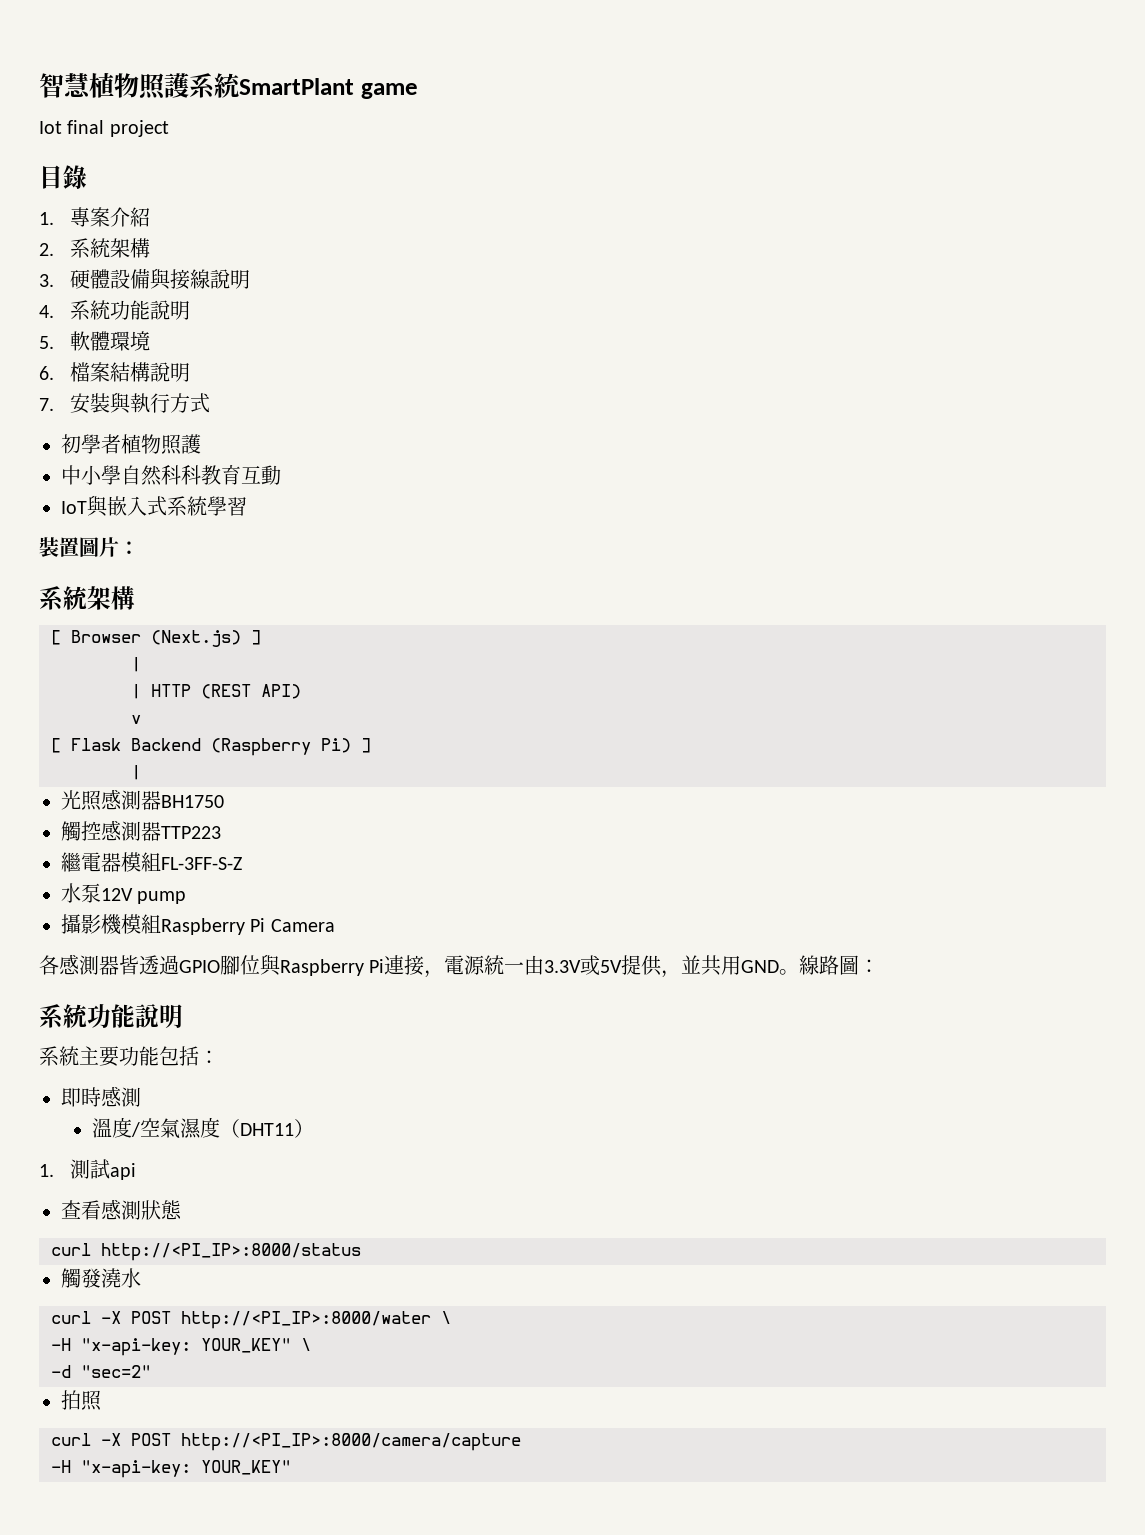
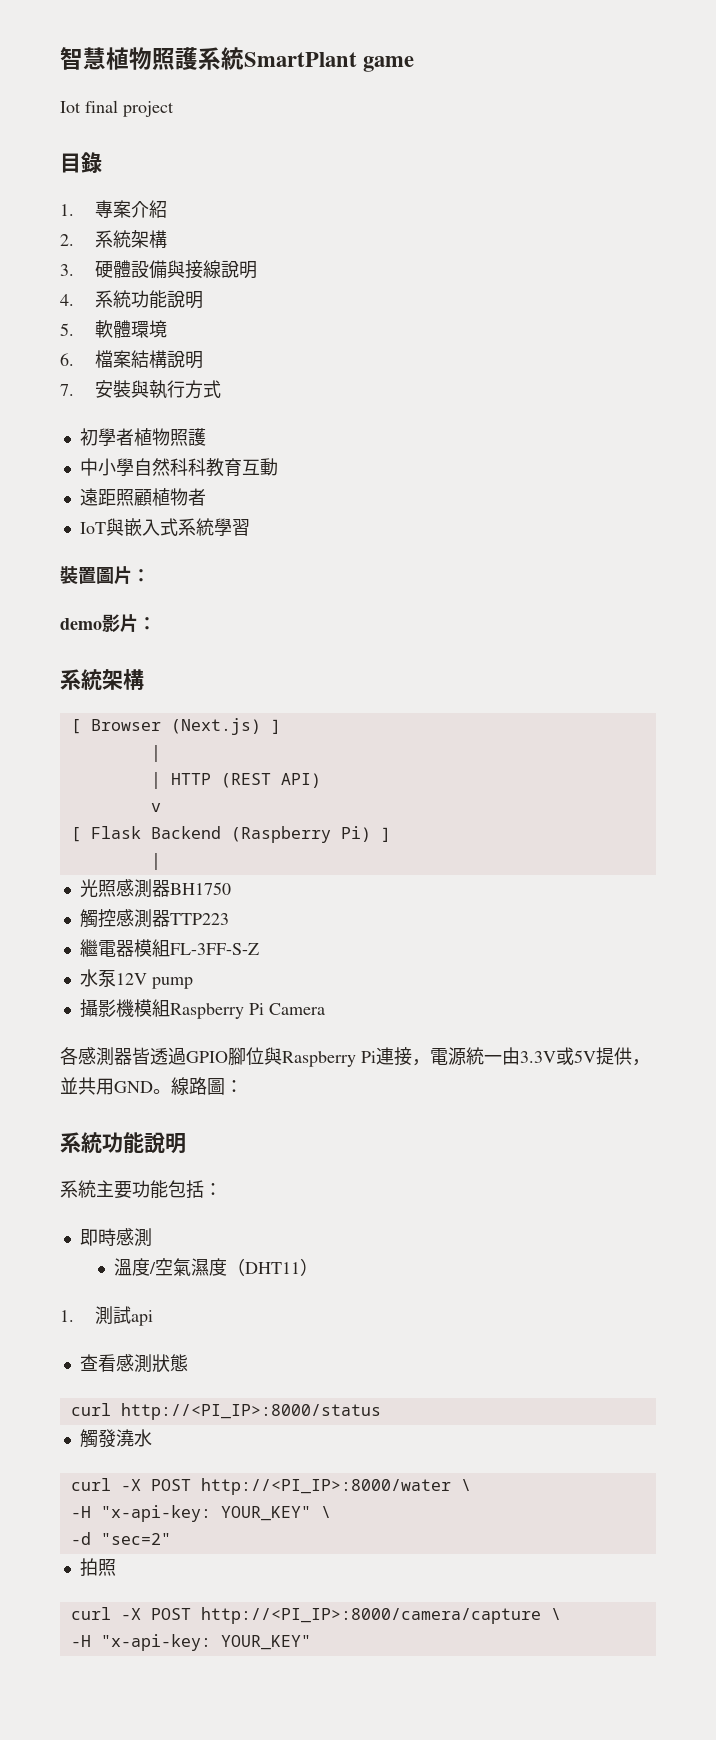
(281, 475) none -> [79,487,206,506] // 遠距照顧植物者
(139, 548) none -> [60,614,156,633] // demo影片：
(521, 1442) none -> [550,1608,561,1620] \

